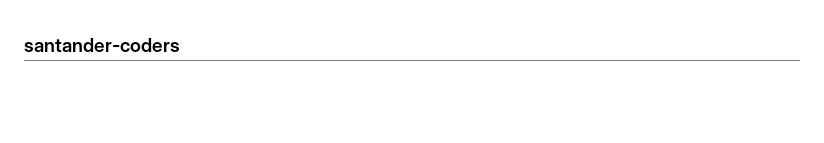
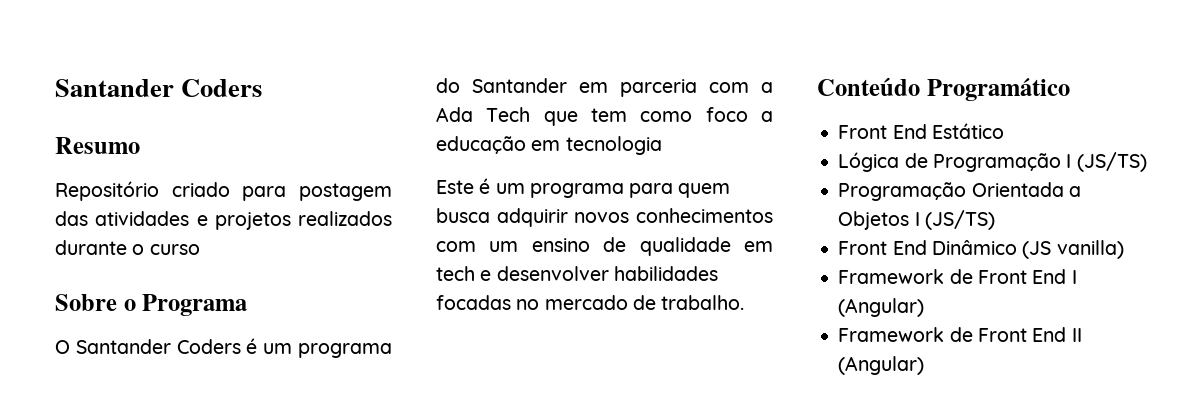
[24,38,180,52] santander-coders -> [55,79,263,97] [55,137,140,154] [55,181,392,201] [55,211,392,230] [55,240,200,255] [55,294,248,316] [55,338,393,358] [436,78,773,97] [436,107,773,126] [436,136,662,155] [436,178,731,198] [436,208,773,227] [436,237,773,256] [436,266,718,281] [436,295,745,310] [817,77,1070,101] [838,123,1004,139] [838,152,1147,172] [838,182,1081,201] [838,210,995,230] [838,240,1124,259] [838,269,1077,284] [838,298,925,317] [838,327,1082,342] [838,356,925,375] Santander Coders // Resumo // Repositório criado para postagem das atividades e projetos realizados durante o curso // Sobre o Programa // O Santander Coders é um programa do Santander em parceria com a Ada Tech que tem como foco a educação em tecnologia // Este é um programa para quem busca adquirir novos conhecimentos com um ensino de qualidade em tech e desenvolver habilidades focadas no mercado de trabalho. // Conteúdo Programático // Front End Estático // Lógica de Programação I (JS/TS) // Programação Orientada a Objetos I (JS/TS) // Front End Dinâmico (JS vanilla) // Framework de Front End I (Angular) // Framework de Front End II (Angular)

